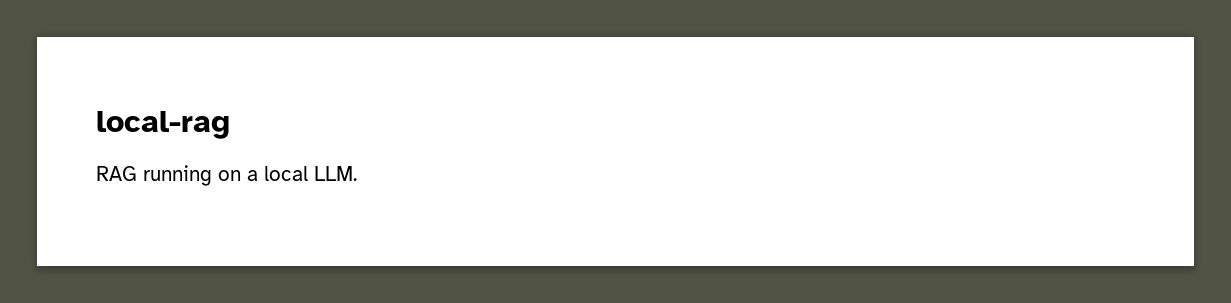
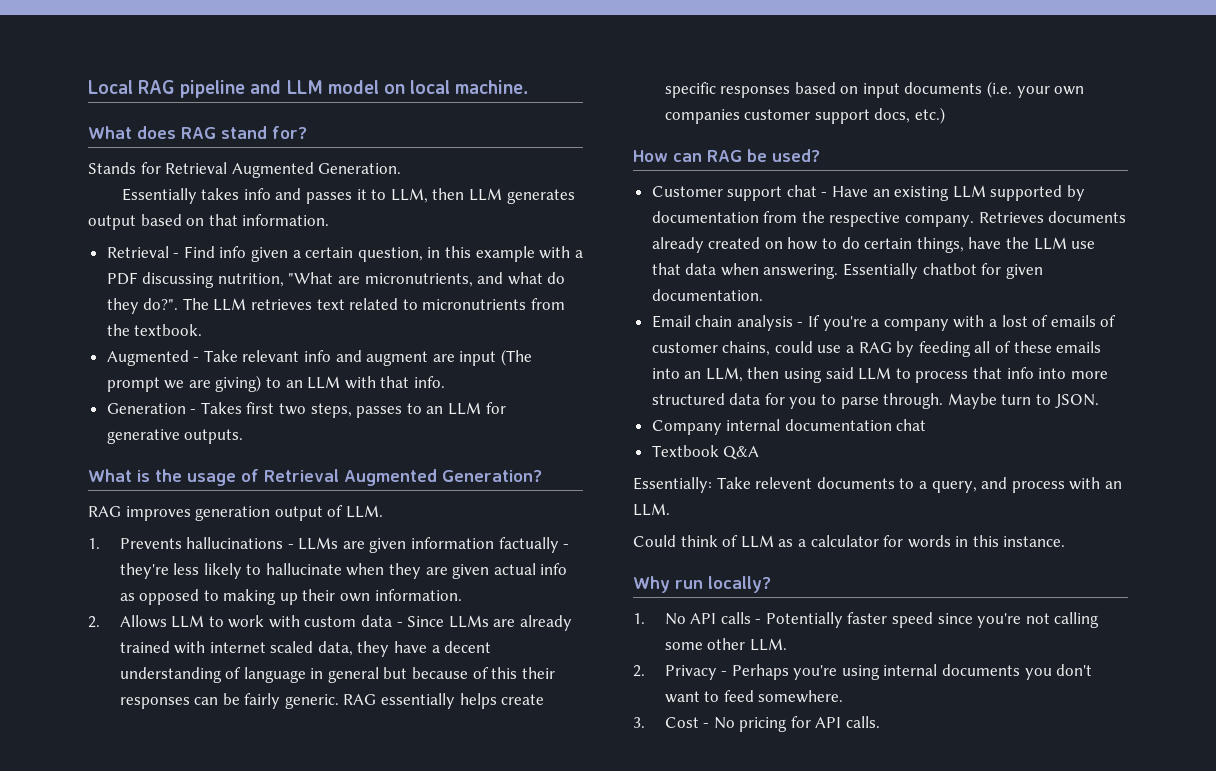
[96,111,230,139] [96,165,357,186] local-rag // RAG running on a local LLM. -> [88,80,529,98] [88,126,307,139] [88,162,402,178] [121,188,575,204] [88,214,330,230] [106,246,583,262] [106,272,566,288] [106,298,566,314] [106,324,203,336] [106,349,533,366] [106,375,446,392] [106,402,506,418] [106,429,244,444] [88,469,542,486] [88,505,383,521] [88,537,570,553] [119,563,568,579] [119,589,462,605] [88,615,573,631] [119,641,492,657] [119,667,555,683] [119,693,545,709] [664,81,1085,98] [664,107,945,124] [633,149,820,162] [651,185,1086,201] [651,211,1127,227] [651,237,1096,253] [651,263,1043,279] [651,289,763,301] [651,315,1117,331] [651,341,1102,357] [651,367,1108,383] [651,393,1099,409] [651,419,927,435] [651,445,760,460] [633,477,1122,493] [633,503,670,516] [633,535,1066,548] [633,576,771,593] [633,612,1100,628] [664,638,787,651] [633,664,1093,680] [664,690,844,703] [633,716,881,732] Local RAG pipeline and LLM model on local machine. // What does RAG stand for? // Stands for Retrieval Augmented Generation. // Essentially takes info and passes it to LLM, then LLM generates output based on that information. // Retrieval - Find info given a certain question, in this example with a PDF discussing nutrition, "What are micronutrients, and what do they do?". The LLM retrieves text related to micronutrients from the textbook. // Augmented - Take relevant info and augment are input (The prompt we are giving) to an LLM with that info. // Generation - Takes first two steps, passes to an LLM for generative outputs. // What is the usage of Retrieval Augmented Generation? // RAG improves generation output of LLM. // 1. Prevents hallucinations - LLMs are given information factually - they're less likely to hallucinate when they are given actual info as opposed to making up their own information. // 2. Allows LLM to work with custom data - Since LLMs are already trained with internet scaled data, they have a decent understanding of language in general but because of this their responses can be fairly generic. RAG essentially helps create specific responses based on input documents (i.e. your own companies customer support docs, etc.) // How can RAG be used? // Customer support chat - Have an existing LLM supported by documentation from the respective company. Retrieves documents already created on how to do certain things, have the LLM use that data when answering. Essentially chatbot for given documentation. // Email chain analysis - If you're a company with a lost of emails of customer chains, could use a RAG by feeding all of these emails into an LLM, then using said LLM to process that info into more structured data for you to parse through. Maybe turn to JSON. // Company internal documentation chat // Textbook Q&A // Essentially: Take relevent documents to a query, and process with an LLM. // Could think of LLM as a calculator for words in this instance. // Why run locally? // 1. No API calls - Potentially faster speed since you're not calling some other LLM. // 2. Privacy - Perhaps you're using internal documents you don't want to feed somewhere. // 3. Cost - No pricing for API calls.

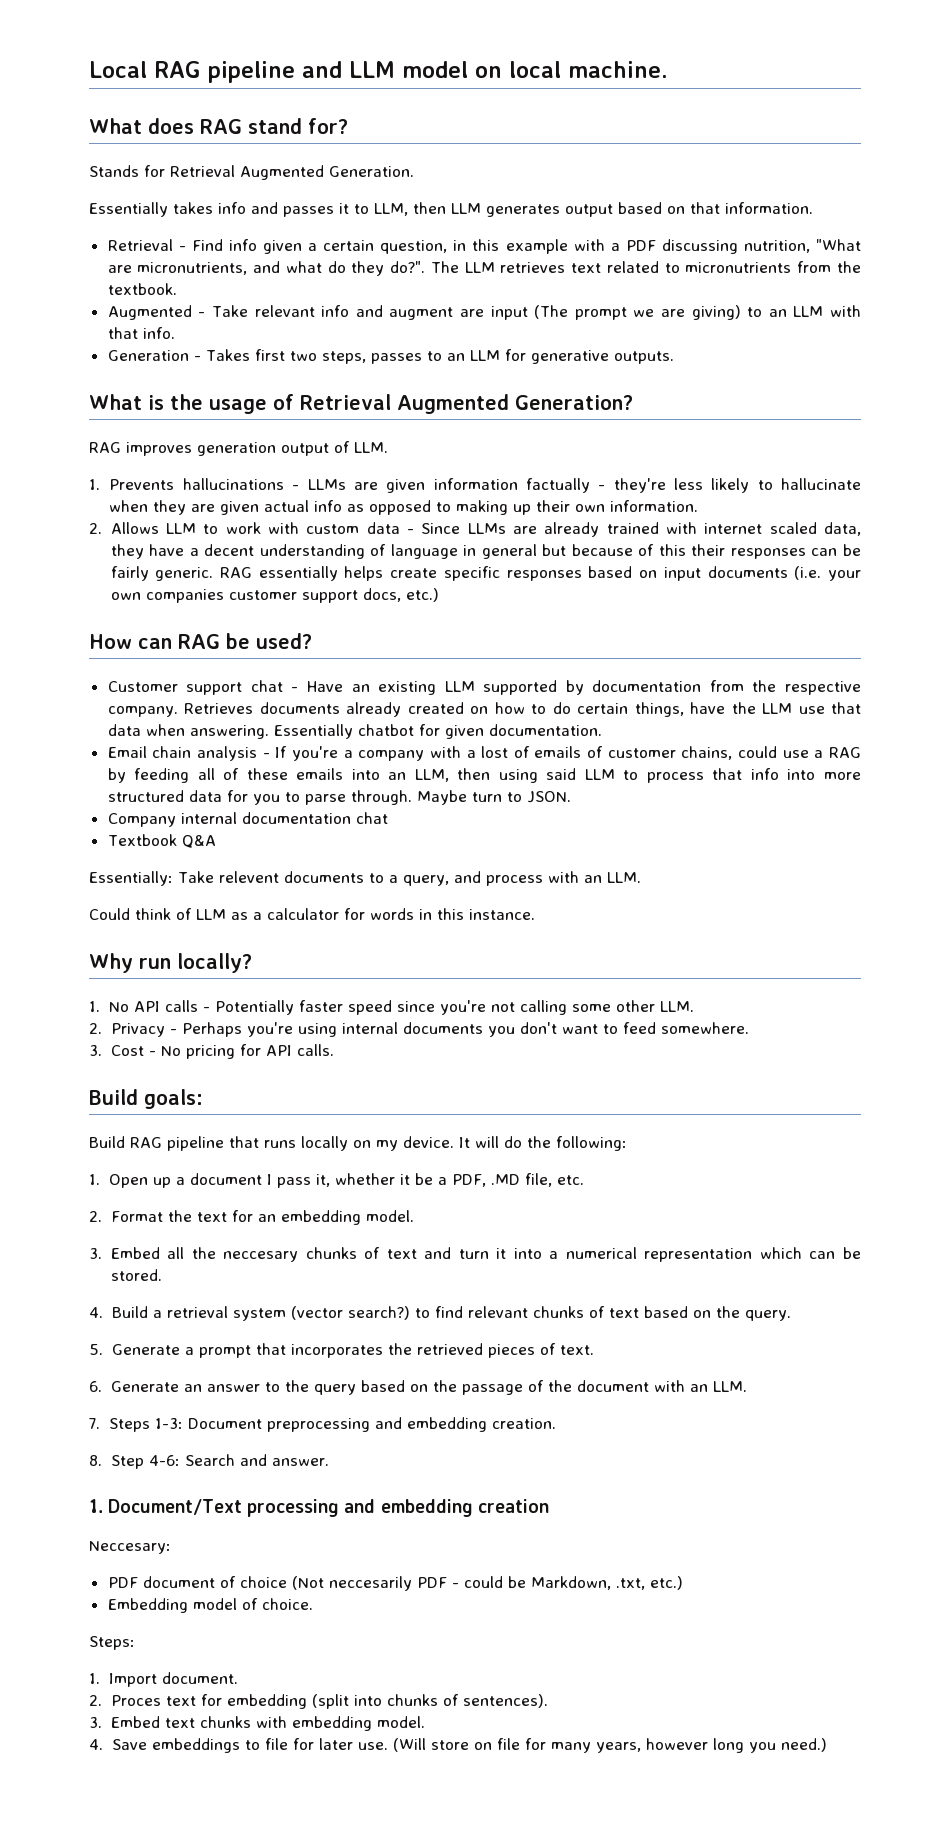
(881, 722) none -> [89,1089,203,1109] [89,1136,627,1151] [89,1173,585,1188] [89,1210,414,1225] [89,1247,861,1262] [110,1269,162,1281] [89,1306,791,1321] [89,1343,594,1358] [89,1380,747,1395] [89,1417,557,1432] [89,1454,329,1469] [89,1499,549,1517] [89,1541,171,1554] [107,1576,683,1591] [107,1598,313,1613] [89,1636,135,1650] [89,1672,239,1687] [89,1694,548,1709] [89,1716,425,1731] [89,1738,827,1753] // Build goals: // Build RAG pipeline that runs locally on my device. It will do the following: // 1. Open up a document I pass it, whether it be a PDF, .MD file, etc. // 2. Format the text for an embedding model. // 3. Embed all the neccesary chunks of text and turn it into a numerical representation which can be stored. // 4. Build a retrieval system (vector search?) to find relevant chunks of text based on the query. // 5. Generate a prompt that incorporates the retrieved pieces of text. // 6. Generate an answer to the query based on the passage of the document with an LLM. // 7. Steps 1-3: Document preprocessing and embedding creation. // 8. Step 4-6: Search and answer. // 1. Document/Text processing and embedding creation // Neccesary: // PDF document of choice (Not neccesarily PDF - could be Markdown, .txt, etc.) // Embedding model of choice. // Steps: // 1. Import document. // 2. Proces text for embedding (split into chunks of sentences). // 3. Embed text chunks with embedding model. // 4. Save embeddings to file for later use. (Will store on file for many years, however long you need.)

